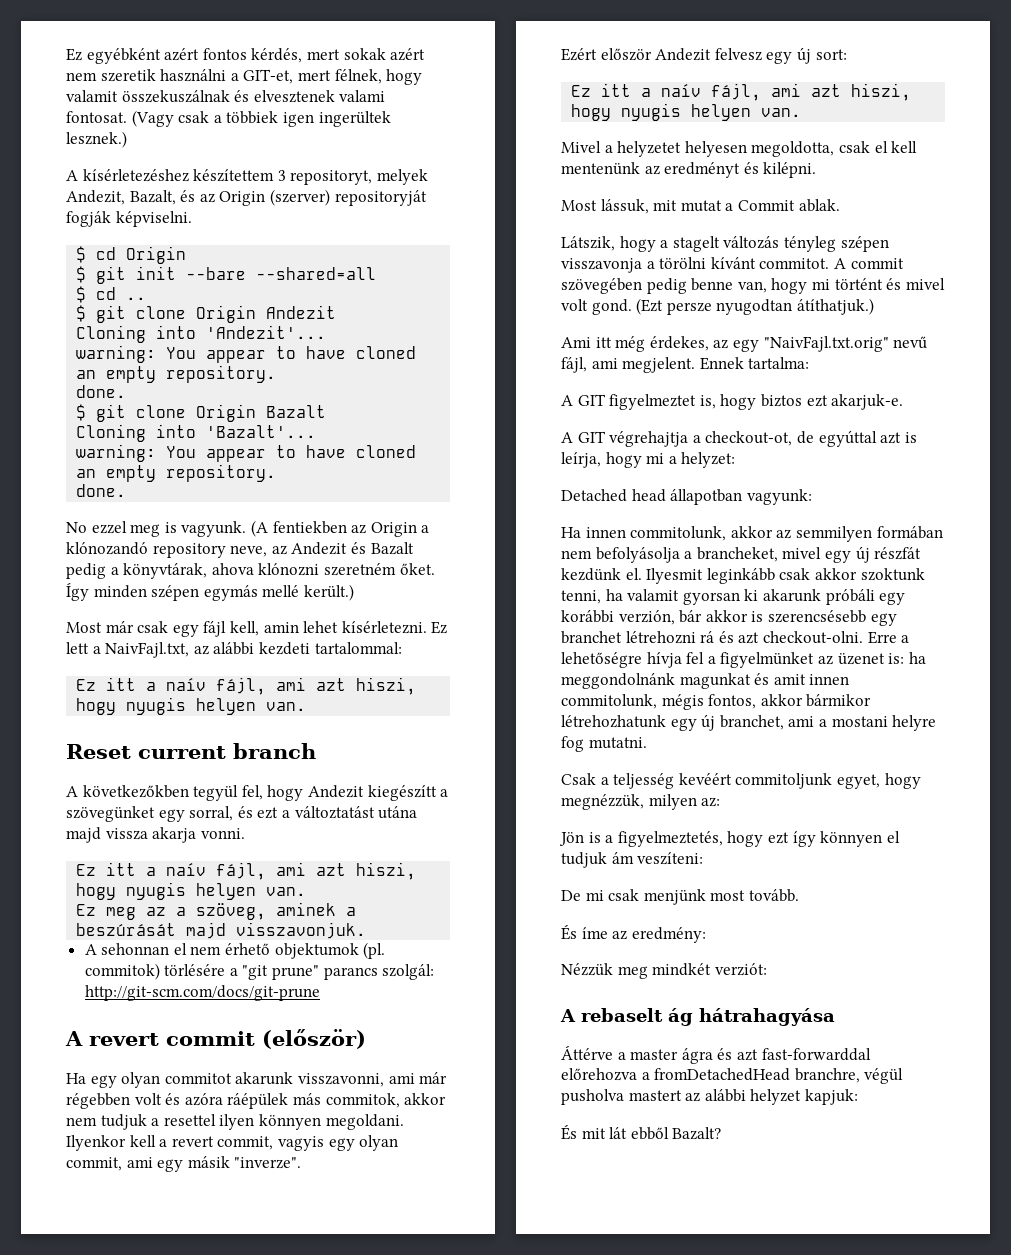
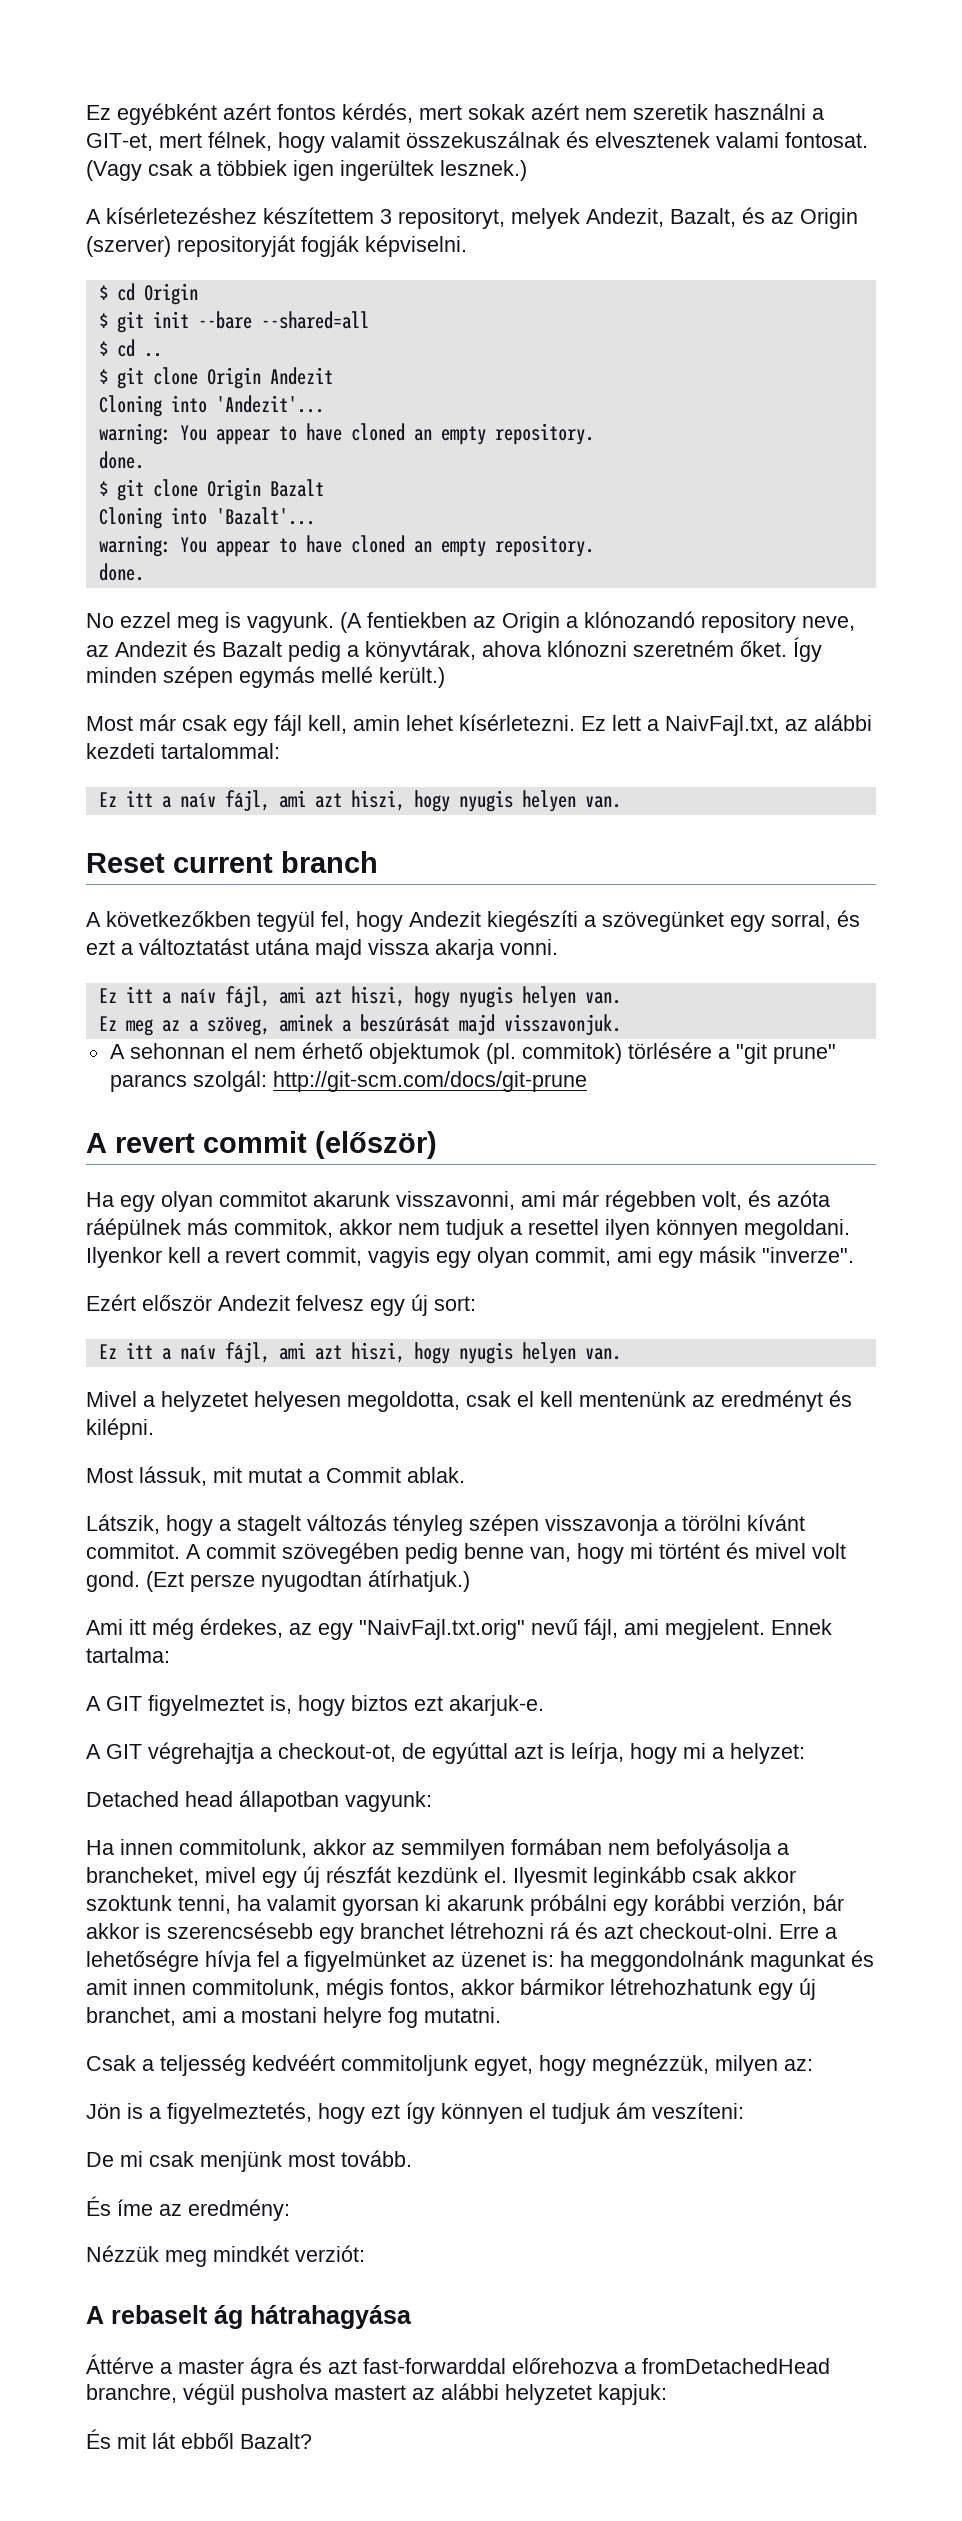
[367,785,437,801] kiegészítt -> [487,910,578,932] kiegészíti
[134,1093,289,1109] volt és azóra ráépülek -> [702,1190,830,1210] [86,1218,181,1240] volt, és azóta ráépülnek
[796,298,874,315] átíthatjuk.) -> [368,1570,470,1592] átírhatjuk.)
[825,589,875,605] próbáli -> [530,1894,607,1916] próbálni
[678,773,732,785] kevéért -> [252,2054,335,2071] kedvéért
[750,1089,802,1105] helyzet -> [505,2384,592,2405] helyzetet

